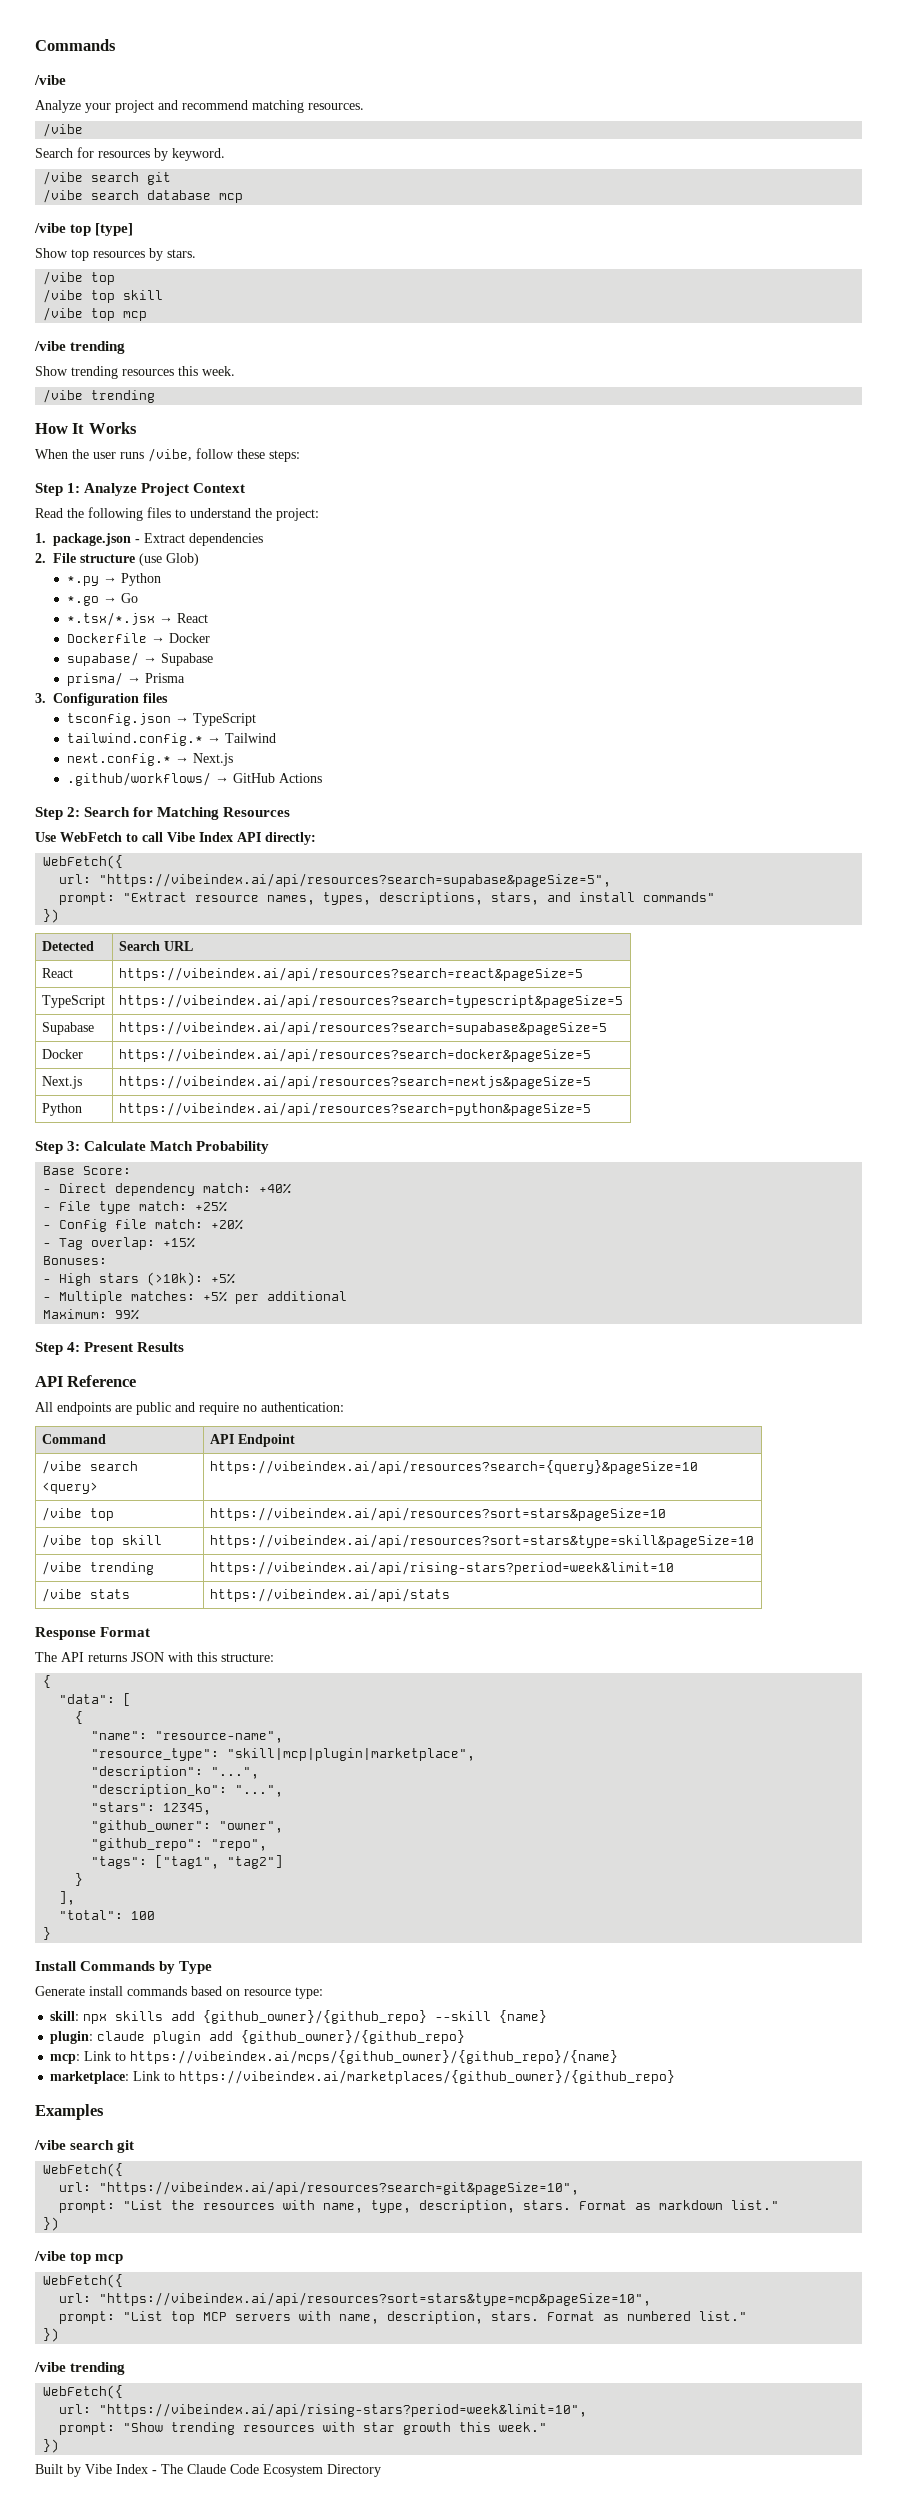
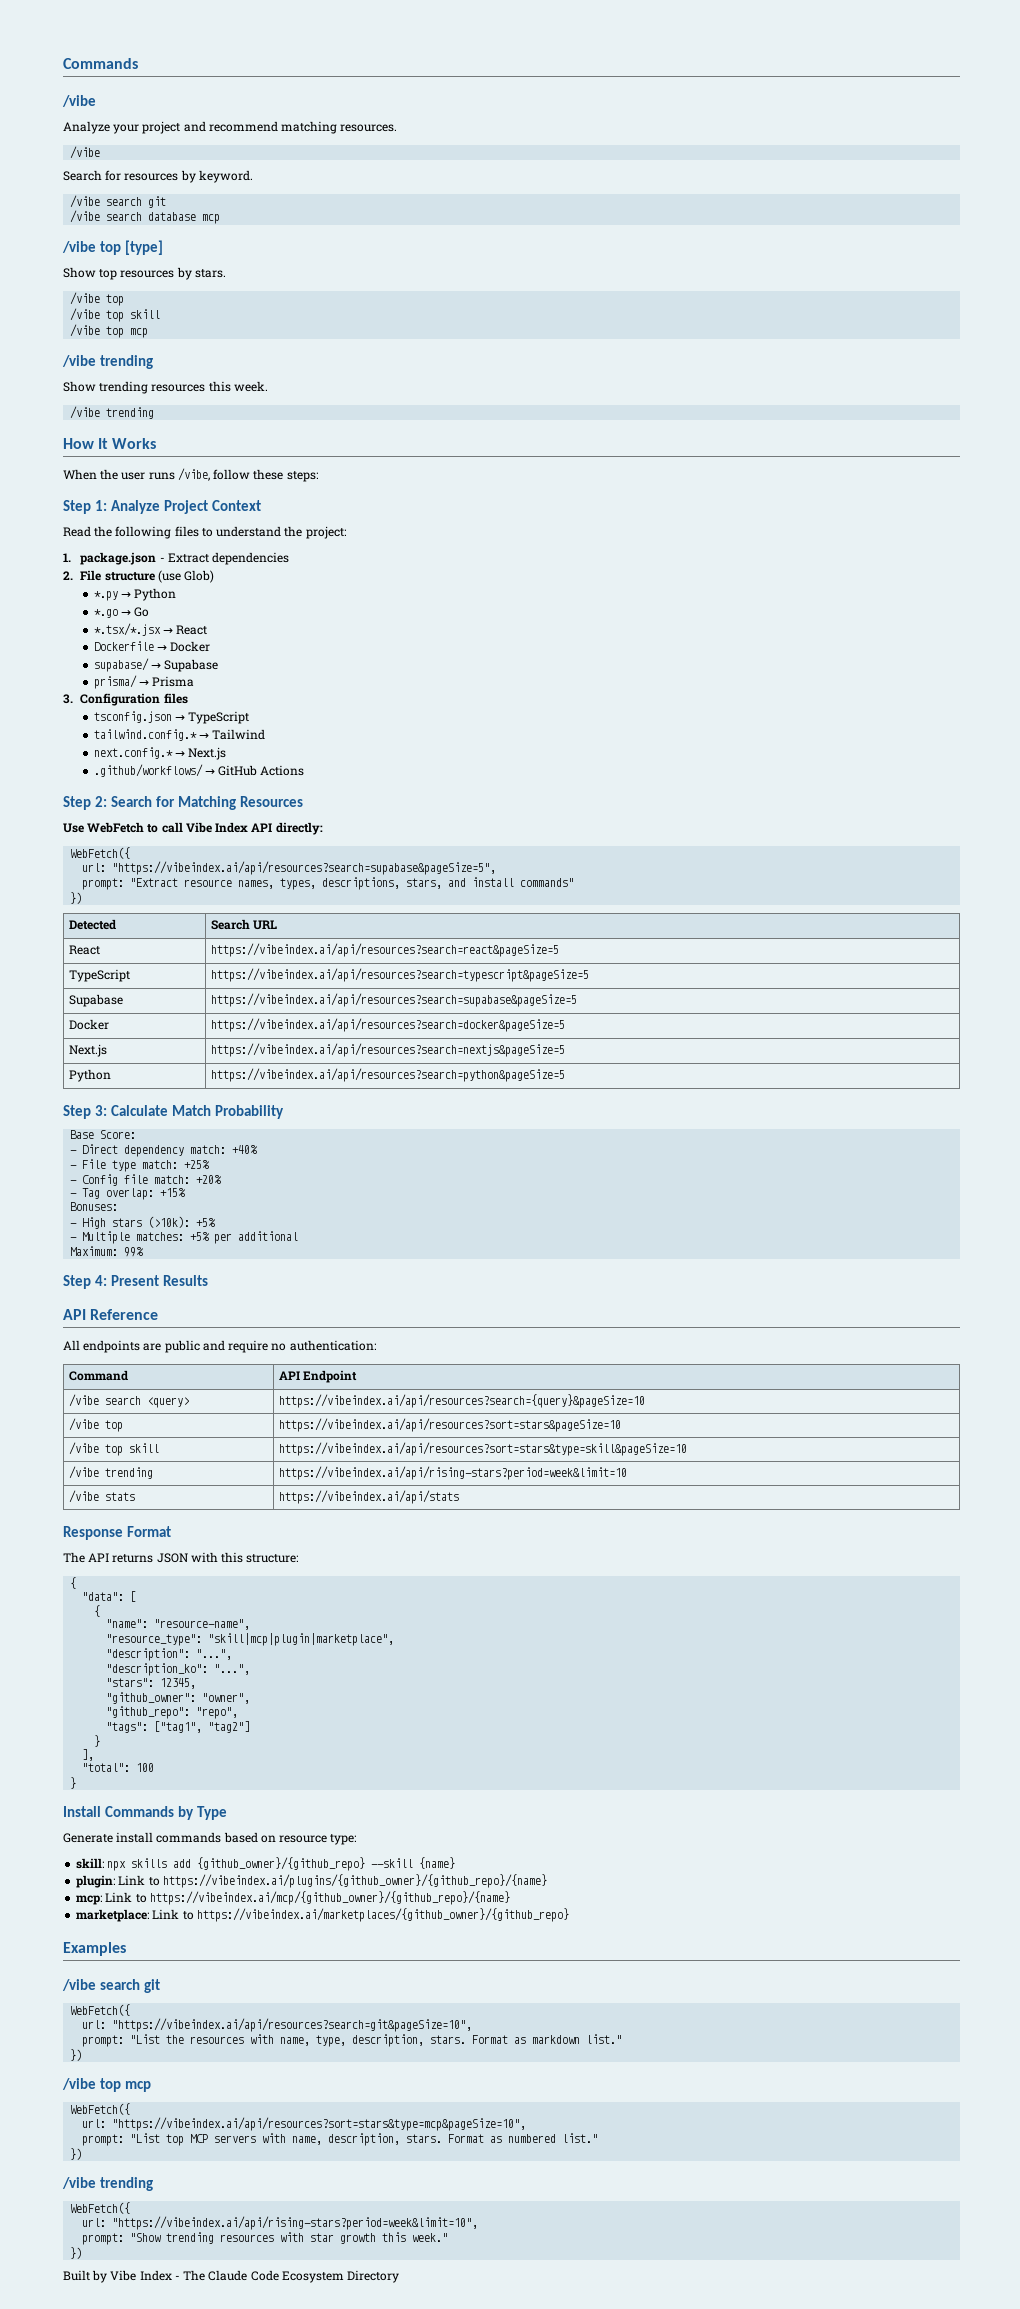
[97,2030,466,2044] claude plugin add {github_owner}/{github_repo} -> [118,1874,547,1888] Link to https://vibeindex.ai/plugins/{github_owner}/{github_repo}/{name}
[130,2050,619,2064] https://vibeindex.ai/mcps/{github_owner}/{github_repo}/{name} -> [149,1891,510,1905] https://vibeindex.ai/mcp/{github_owner}/{github_repo}/{name}

